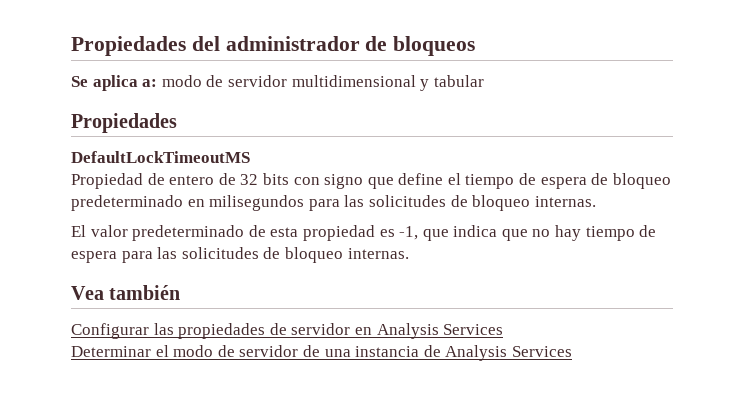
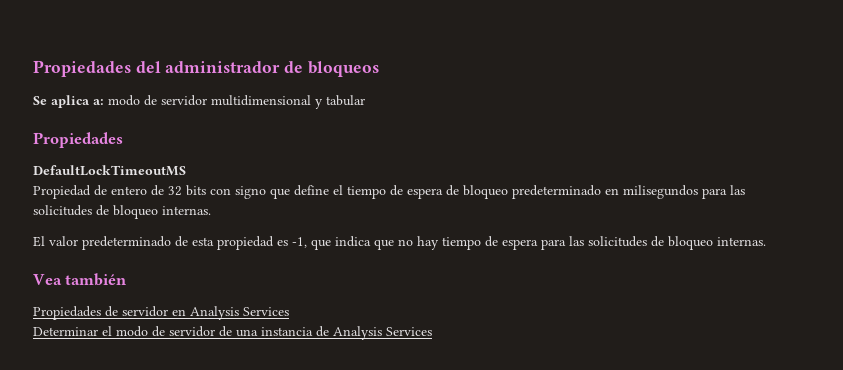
[71,323,266,339] Configurar las propiedades -> [33,306,101,320] Propiedades

